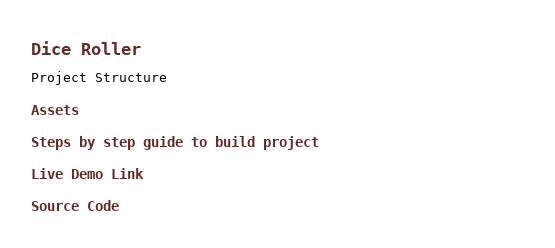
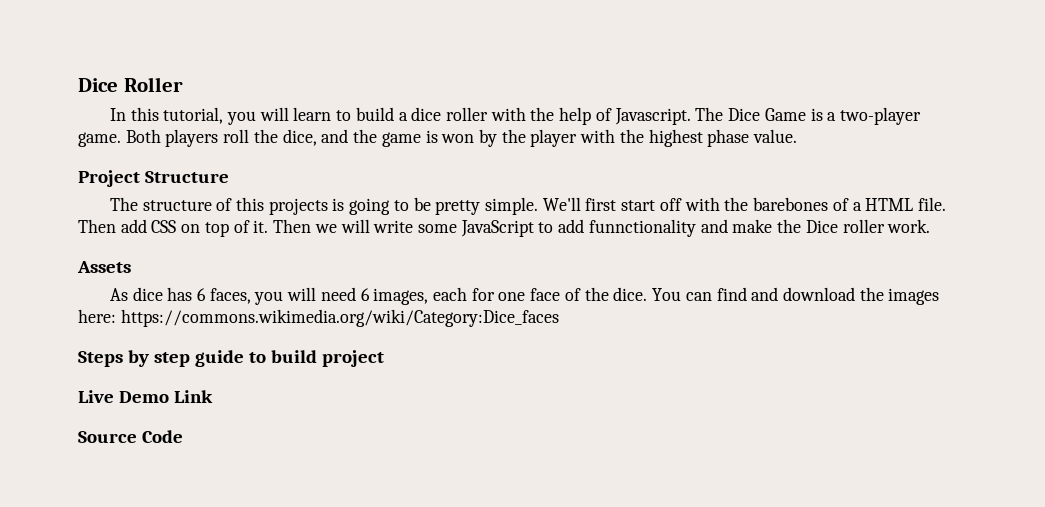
[31,71,167,85] [31,105,79,115] Project Structure // Assets -> [109,107,922,125] [78,129,798,147] [78,170,229,187] [109,197,947,215] [78,219,931,237] [77,261,131,273] [109,287,940,305] [78,309,559,327] In this tutorial, you will learn to build a dice roller with the help of Javascript. The Dice Game is a two-player game. Both players roll the dice, and the game is won by the player with the highest phase value. // Project Structure // The structure of this projects is going to be pretty simple. We'll first start off with the barebones of a HTML file. Then add CSS on top of it. Then we will write some JavaScript to add funnctionality and make the Dice roller work. // Assets // As dice has 6 faces, you will need 6 images, each for one face of the dice. You can find and download the images here: https://commons.wikimedia.org/wiki/Category:Dice_faces

